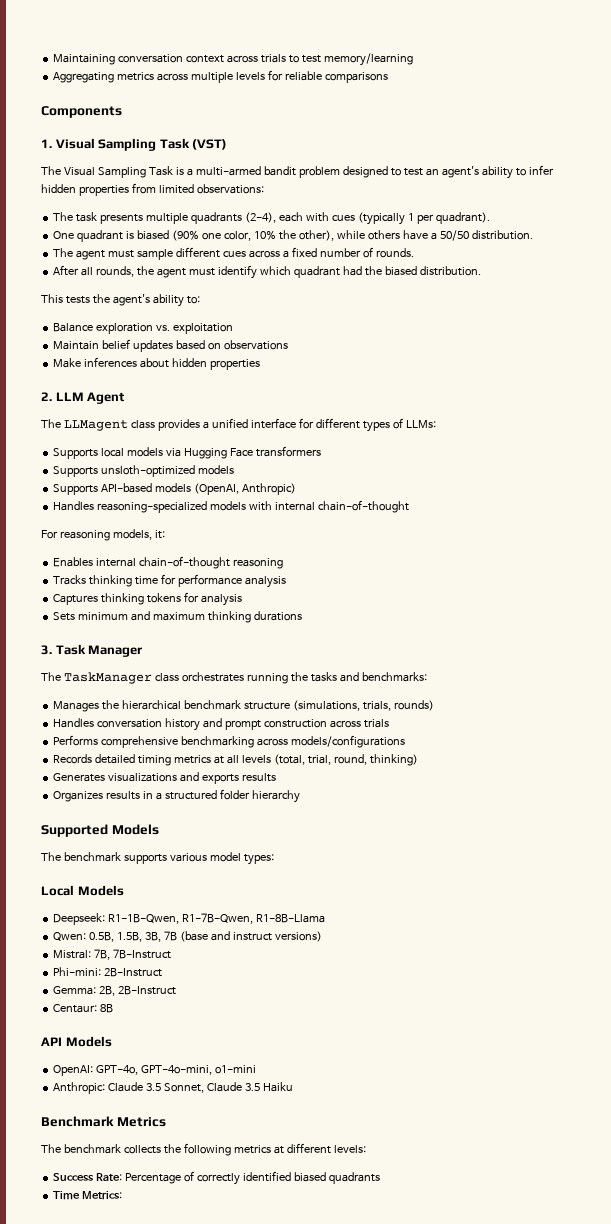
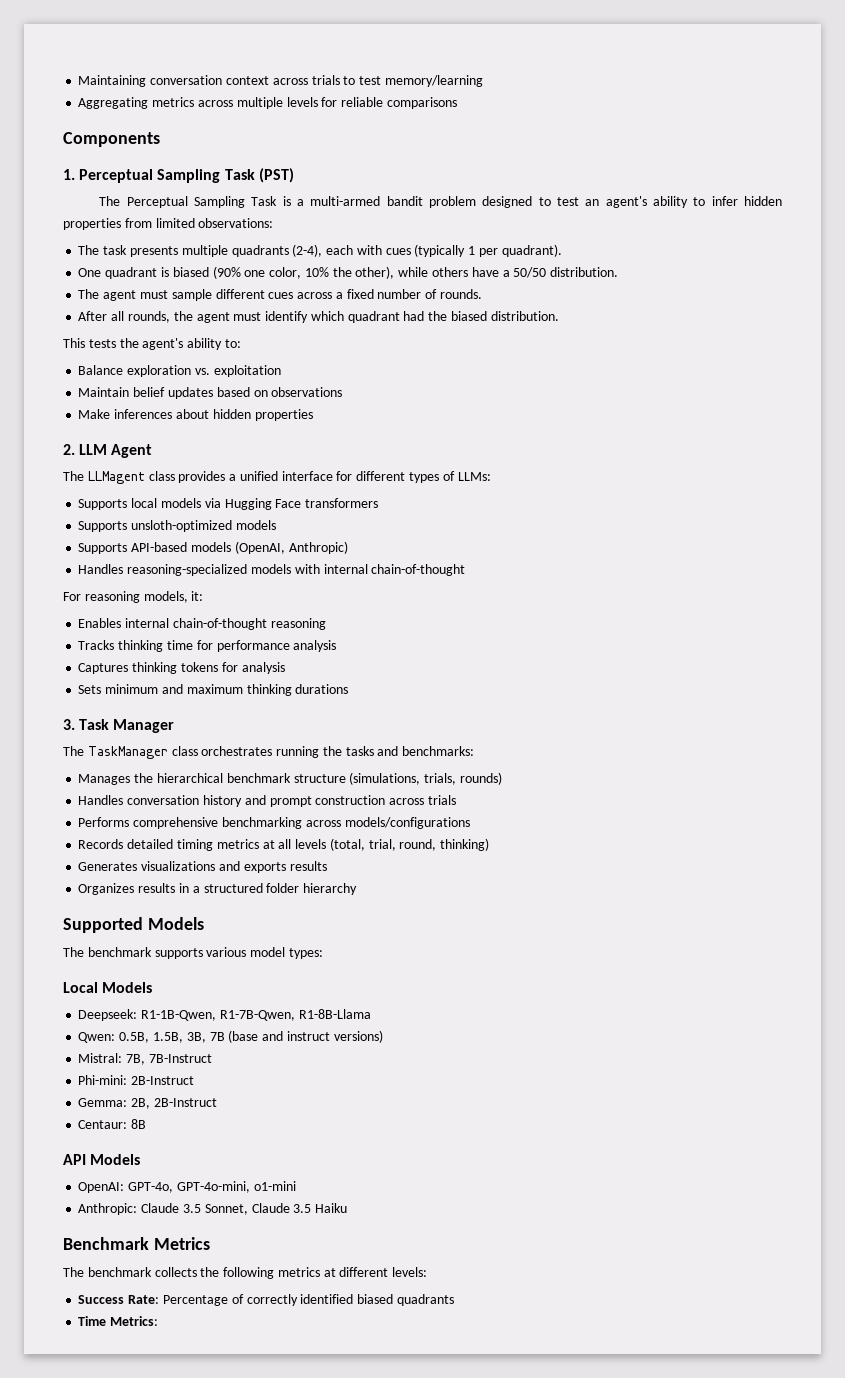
[55,138,228,151] [41,166,95,176] Visual Sampling Task (VST) // The Visual -> [79,168,294,183] [99,196,188,208] Perceptual Sampling Task (PST) // The Perceptual

